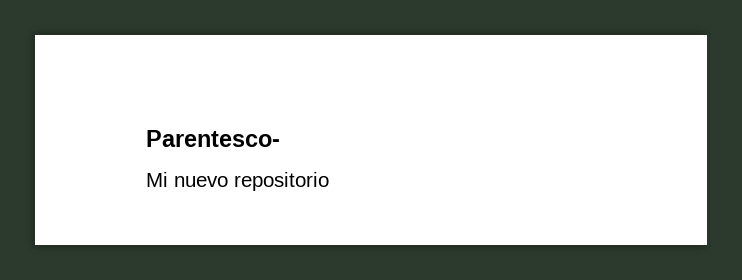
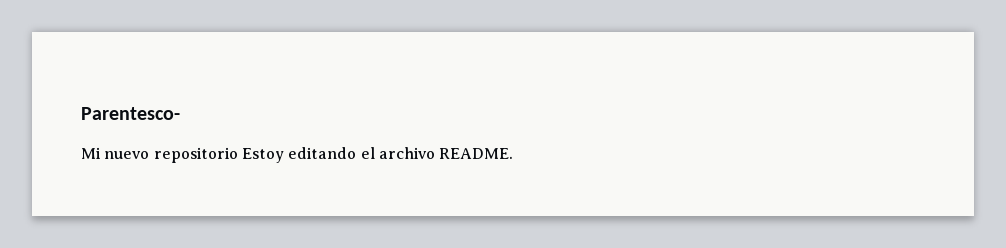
(329, 181) none -> [241,147,514,163] Estoy editando el archivo README.

